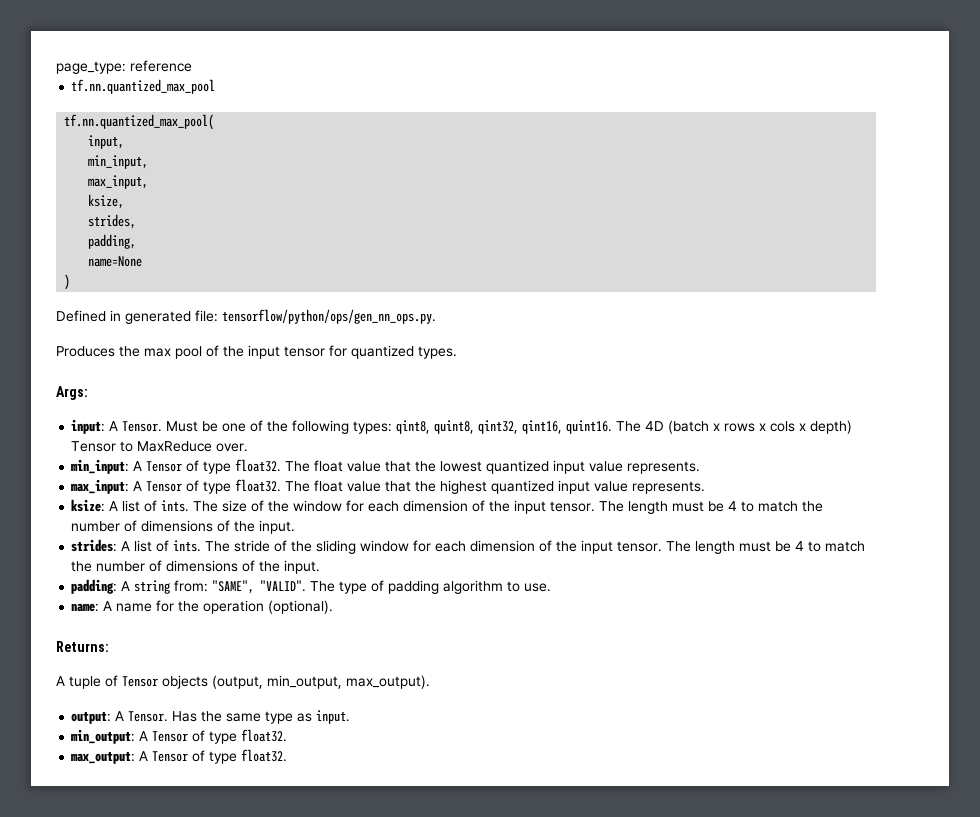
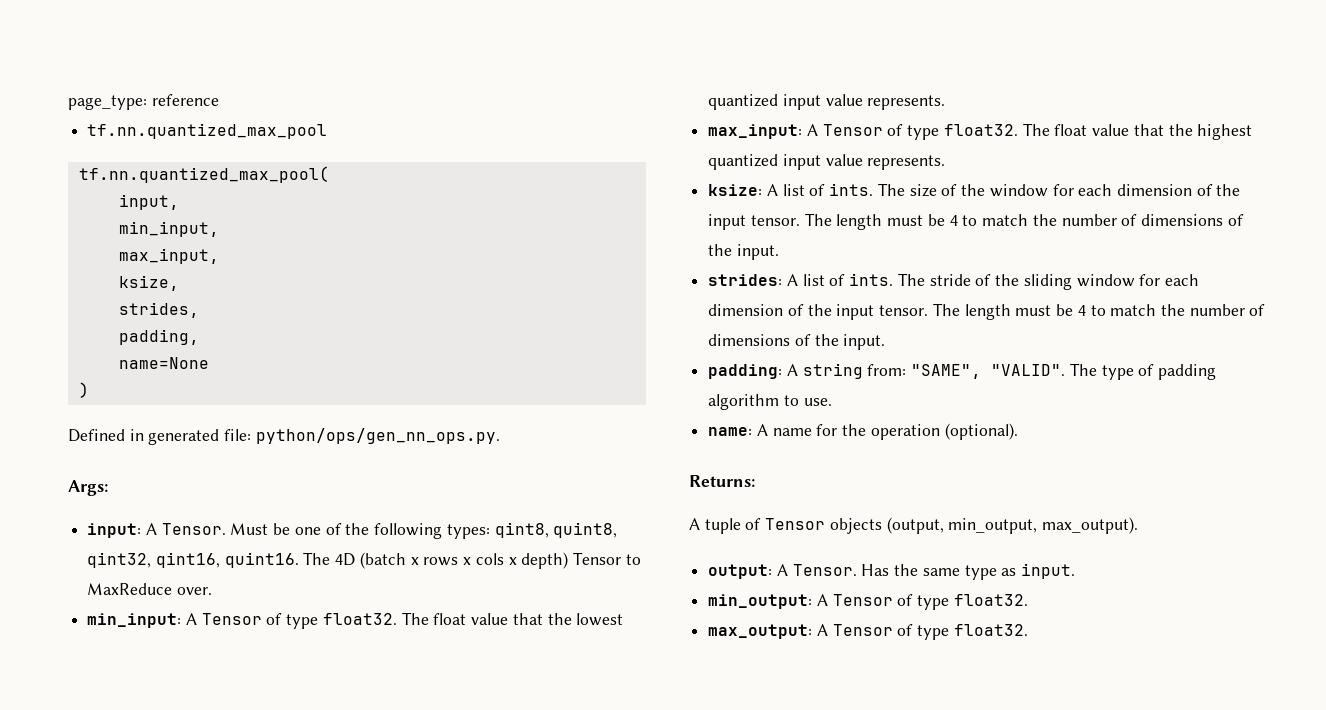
[222,309,436,324] [56,345,457,359] tensorflow/python/ops/gen_nn_ops.py. // Produces the max pool of the input tensor for quantized types. -> [255,428,500,444] python/ops/gen_nn_ops.py.

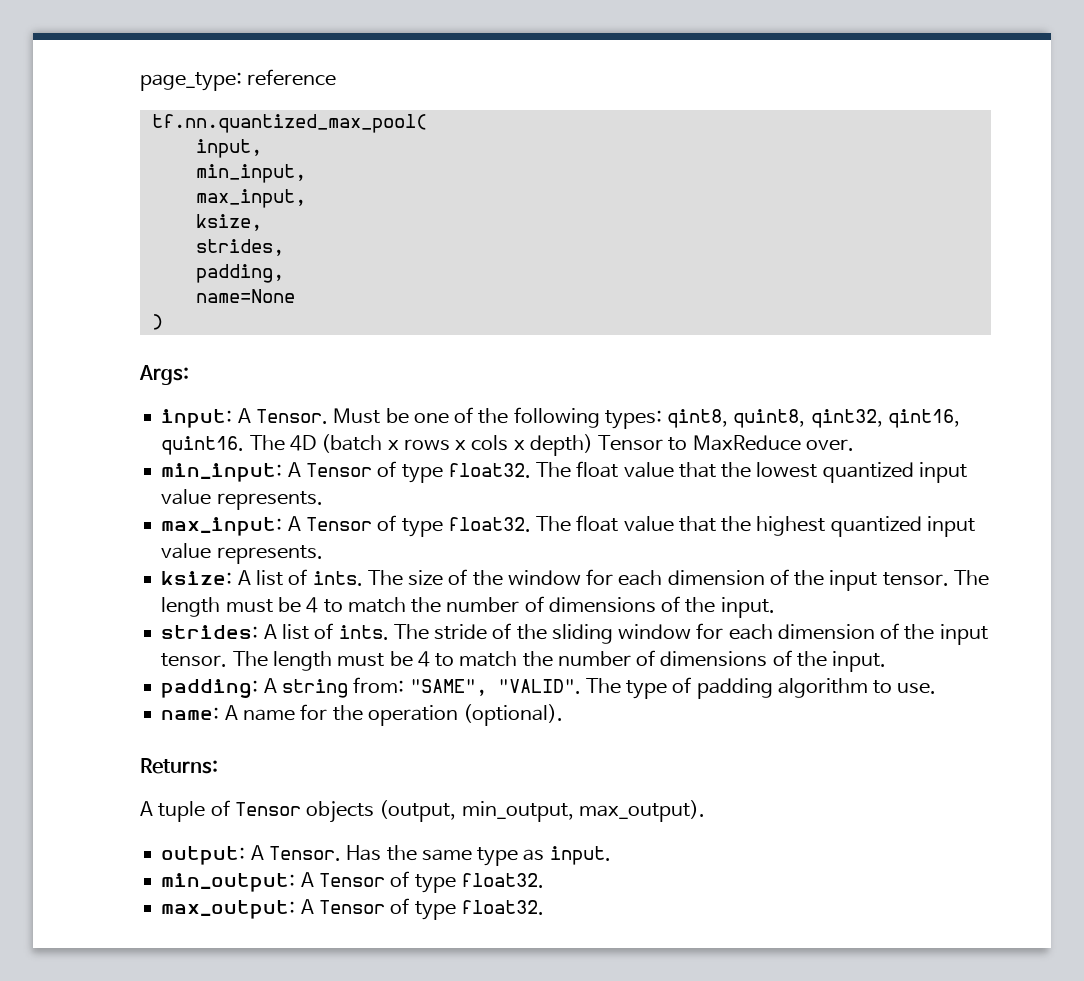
[87,123,328,139] // tf.nn.quantized_max_pool -> (337, 77) none
[68,428,500,445] // Defined in generated file: python/ops/gen_nn_ops.py. -> (163, 322) none

